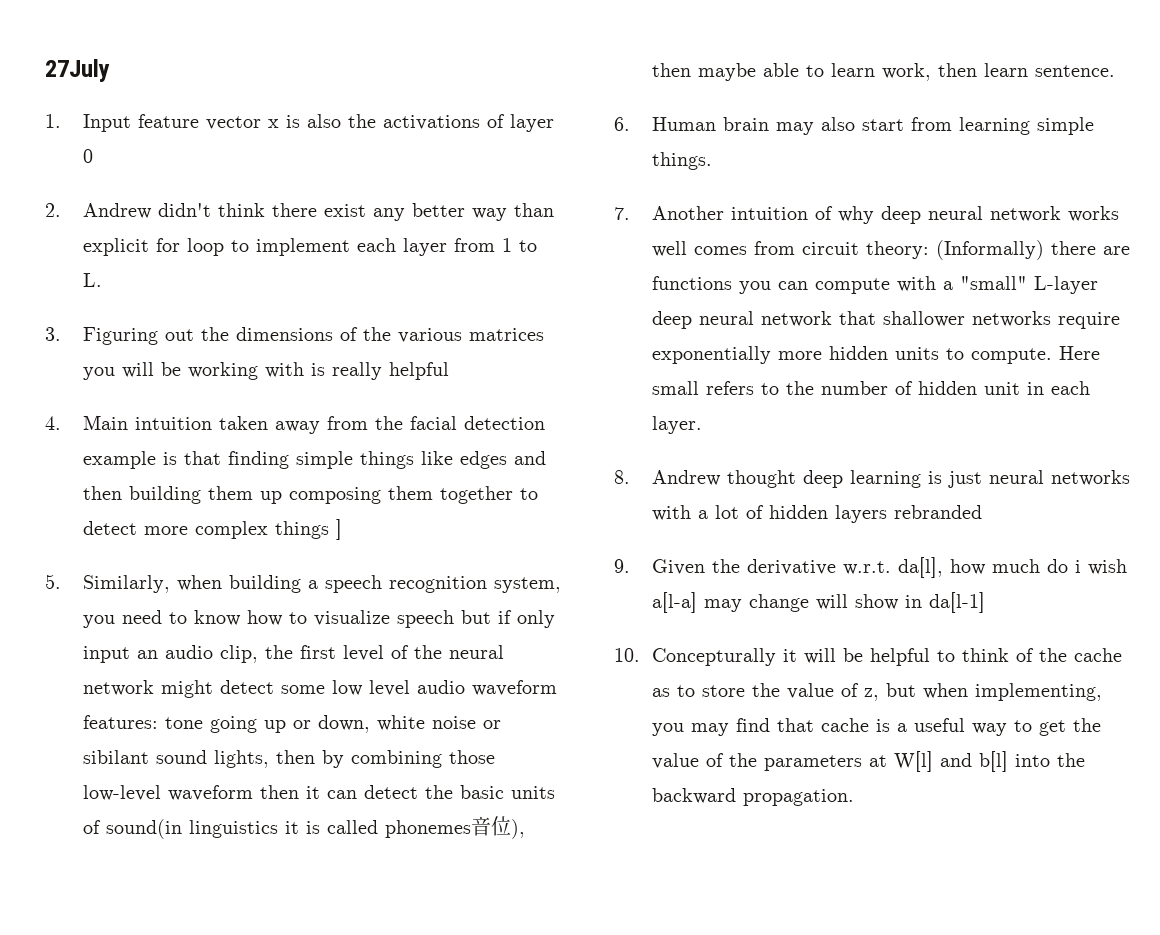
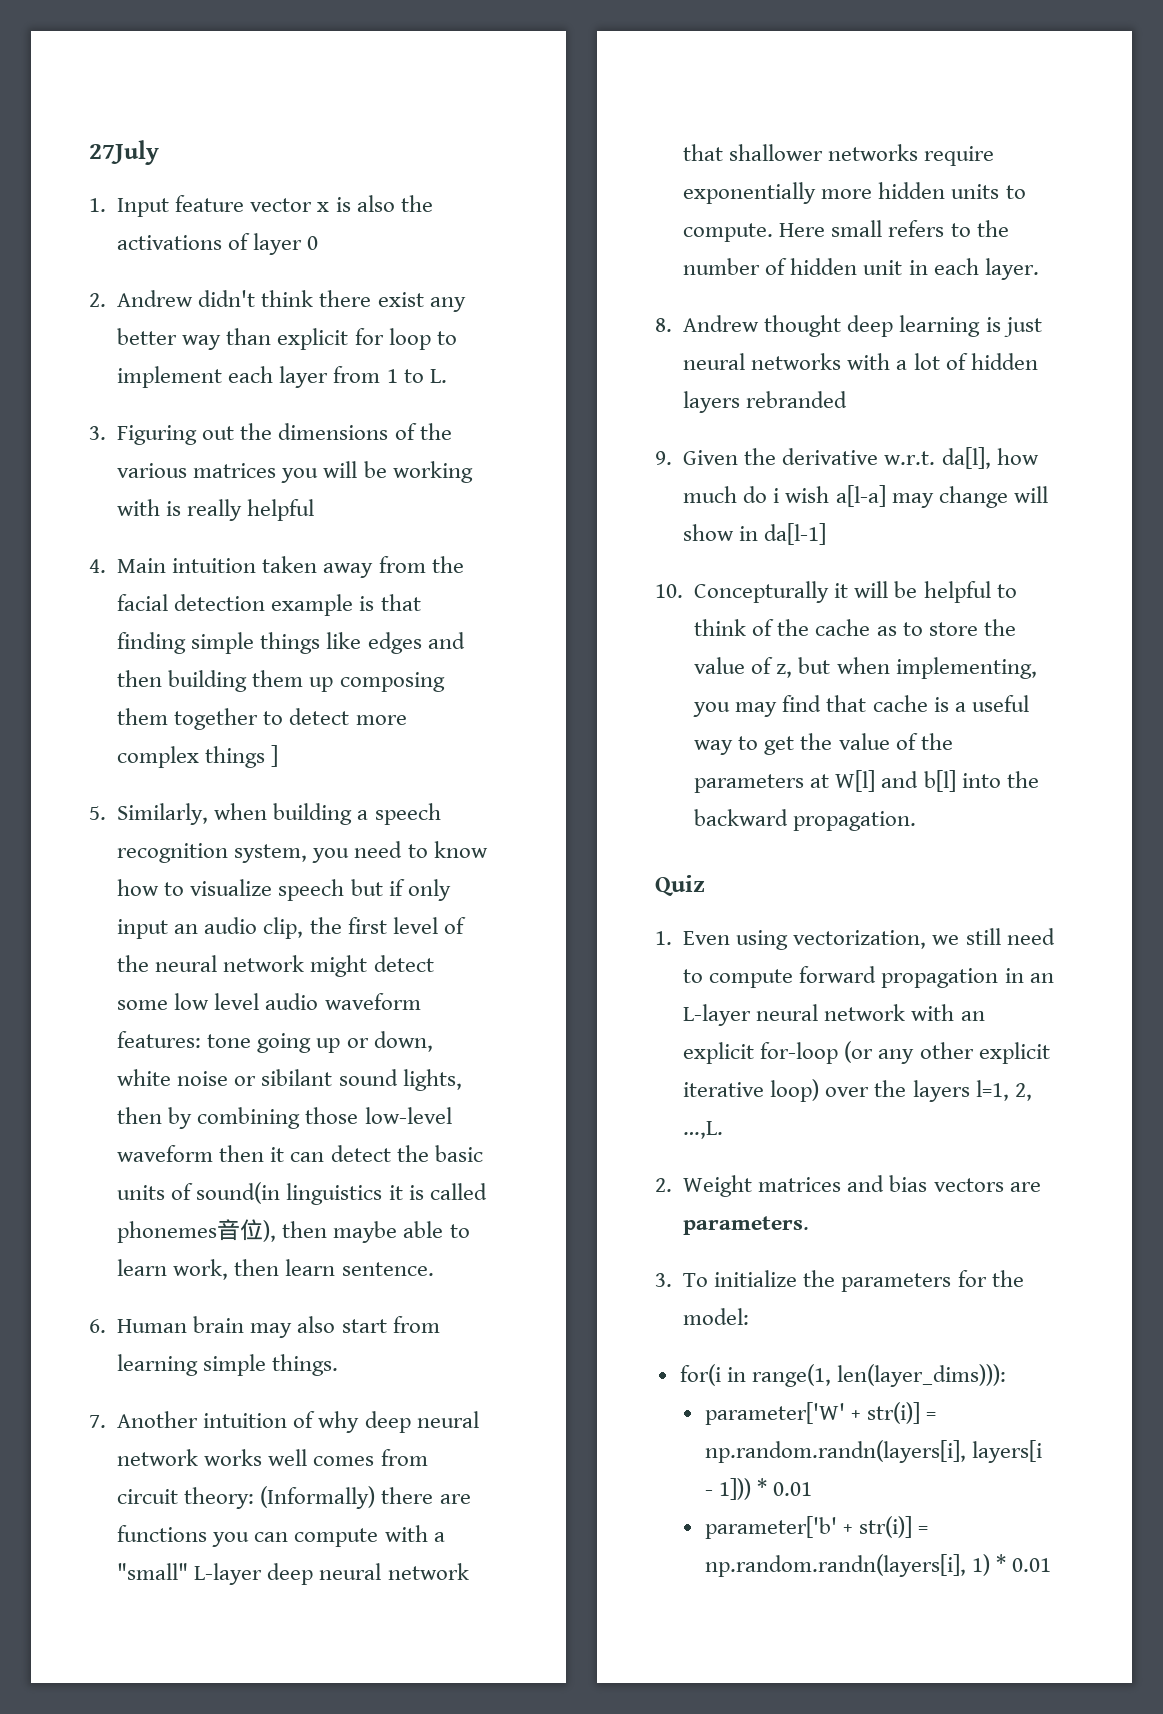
(854, 797) none -> [655,875,705,896] [655,928,1055,950] [683,966,1054,988] [683,1004,985,1026] [683,1041,1050,1064] [683,1079,1032,1102] [683,1121,724,1139] [655,1175,1041,1197] [683,1216,810,1235] [655,1270,1024,1292] [683,1308,750,1325] [679,1364,1006,1387] [704,1402,936,1425] [704,1440,1042,1463] [704,1478,812,1500] [704,1516,928,1539] [704,1554,1051,1577] // Quiz // 1. Even using vectorization, we still need to compute forward propagation in an L-layer neural network with an explicit for-loop (or any other explicit iterative loop) over the layers l=1, 2, …,L. // 2. Weight matrices and bias vectors are parameters. // 3. To initialize the parameters for the model: // for(i in range(1, len(layer_dims))): // parameter['W' + str(i)] = np.random.randn(layers[i], layers[i - 1])) * 0.01 // parameter['b' + str(i)] = np.random.randn(layers[i], 1) * 0.01

